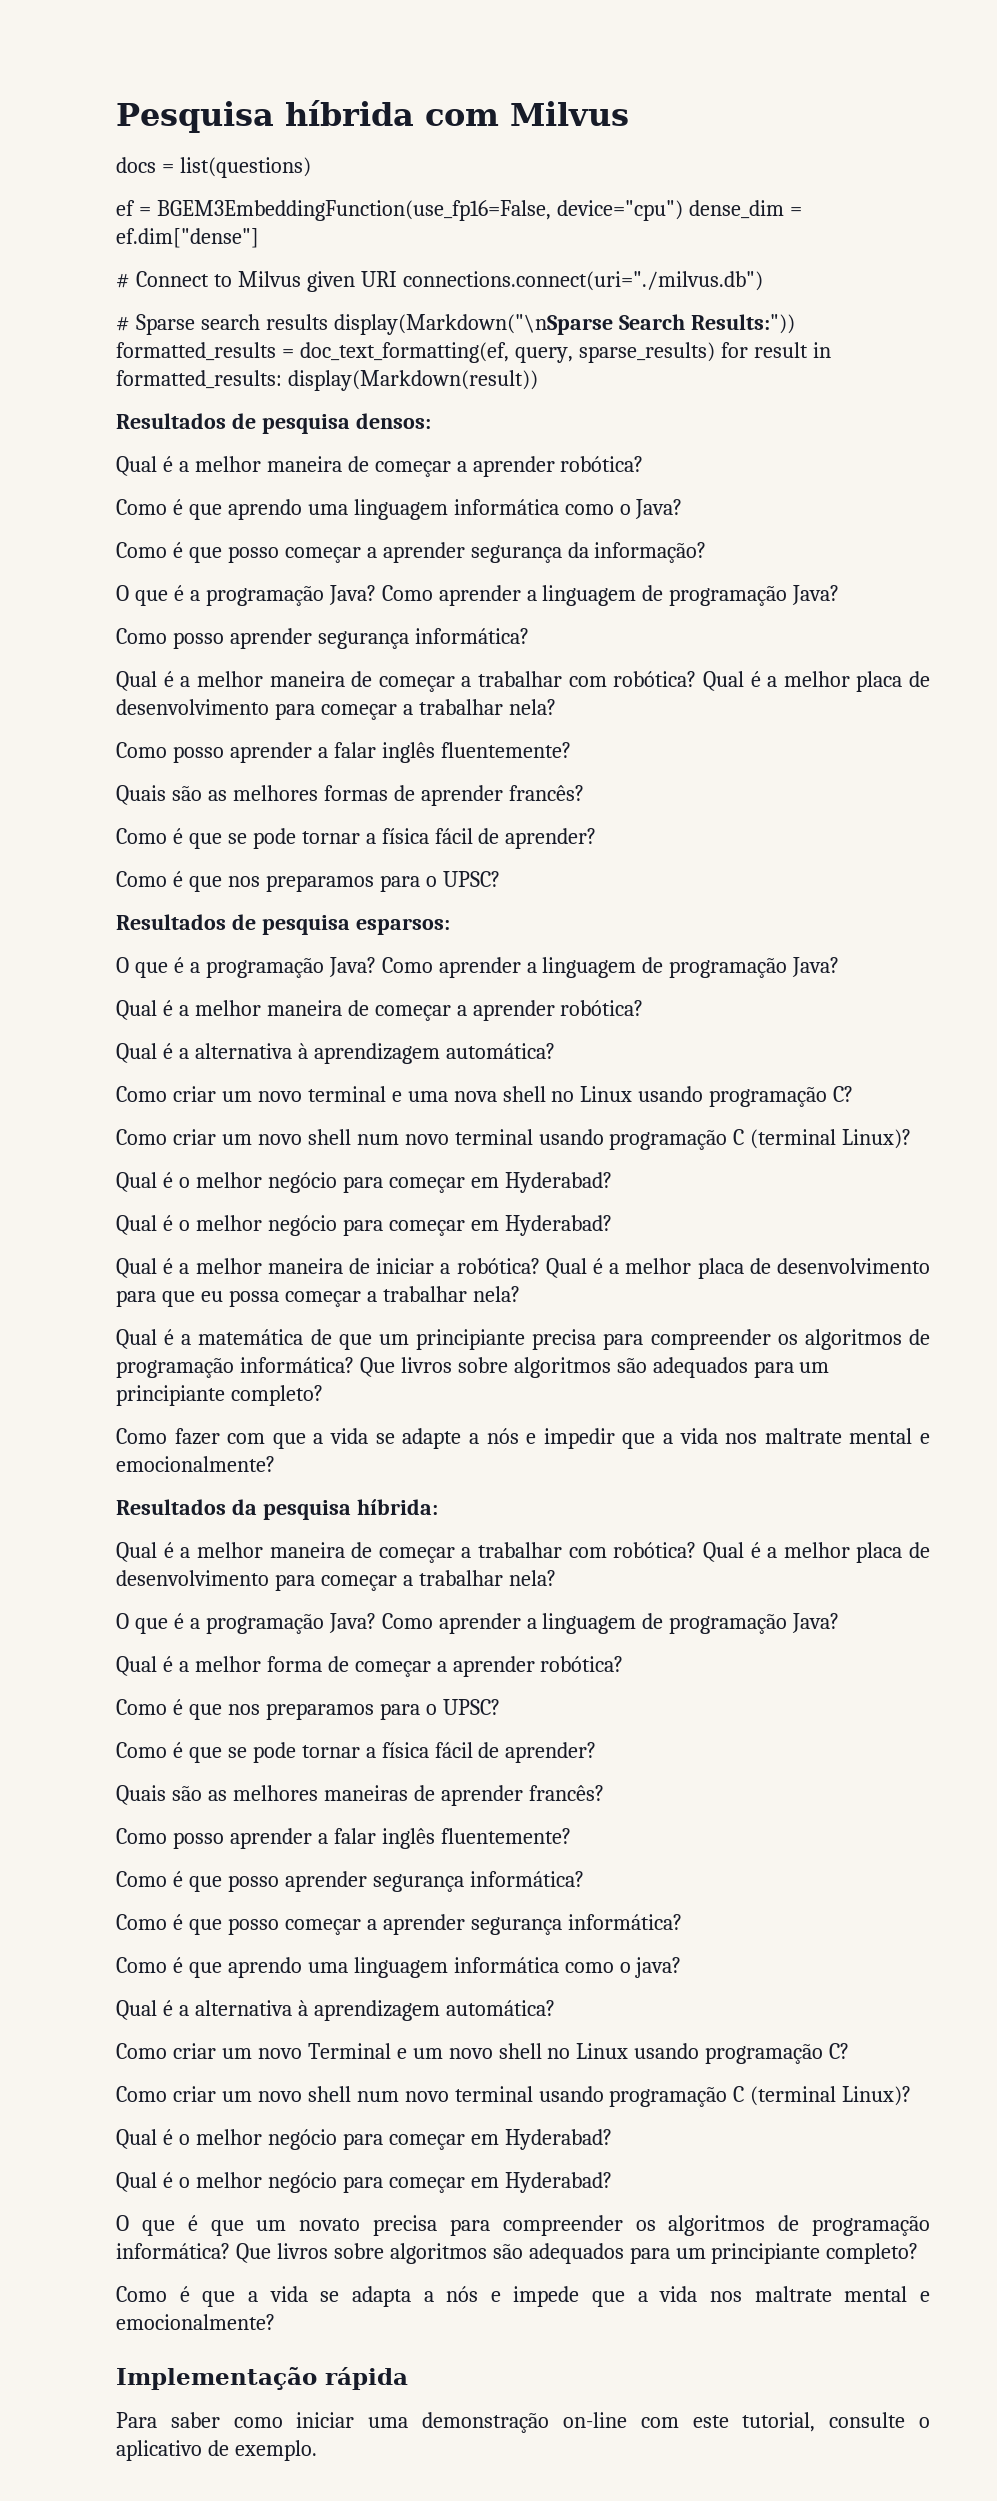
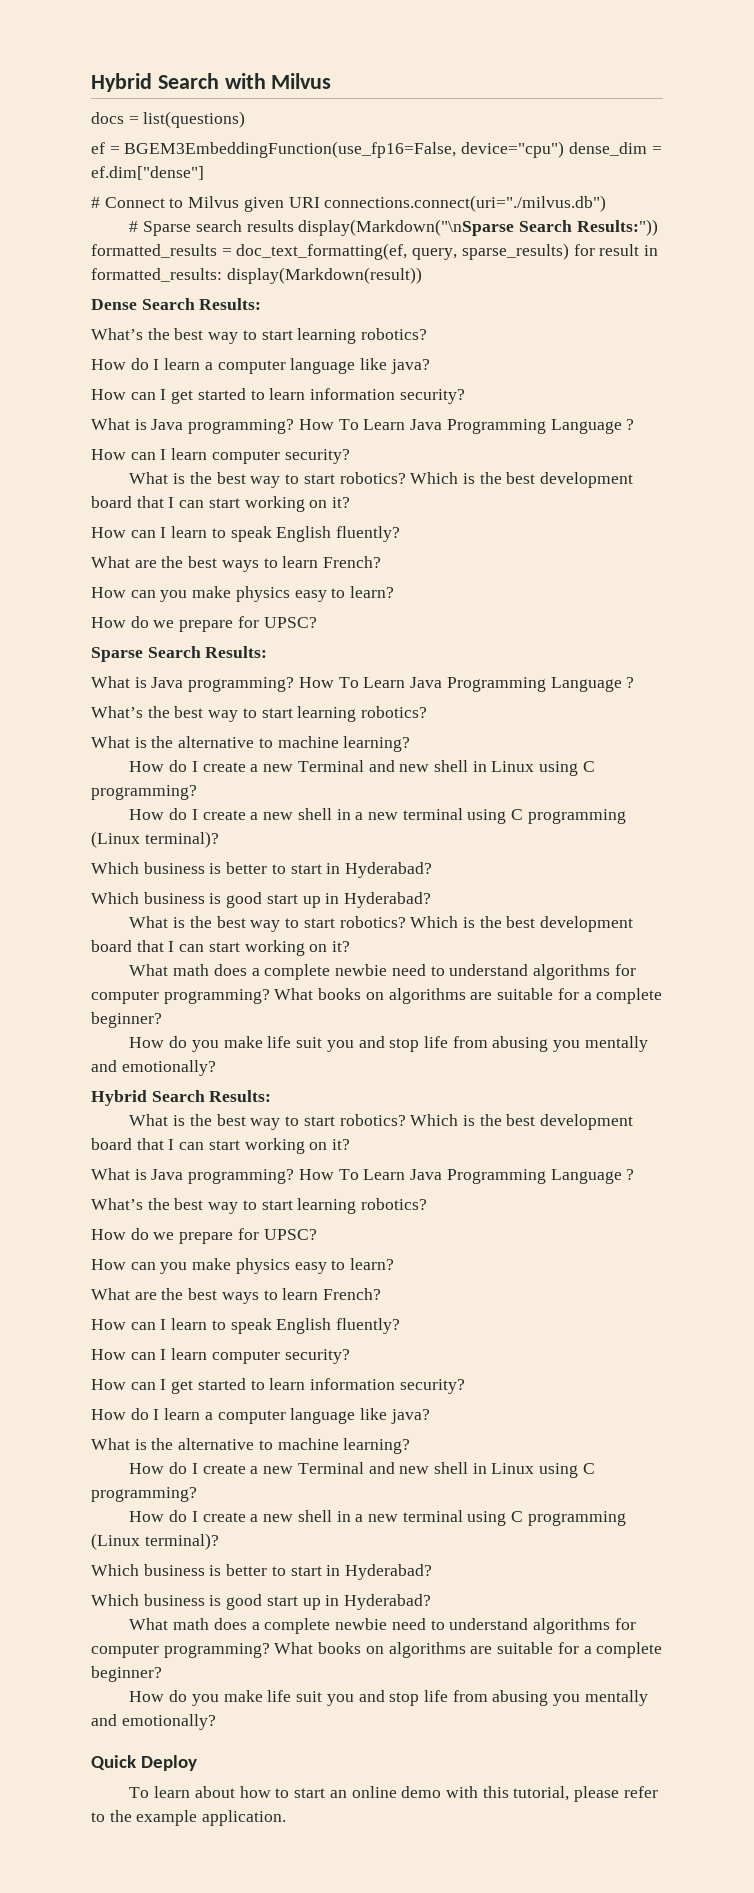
[116,100,499,133] Pesquisa híbrida com -> [91,73,266,92] Hybrid Search with
[116,413,431,434] [116,456,644,477] [116,499,683,520] [116,542,707,563] [116,585,840,606] [116,628,529,649] [116,671,930,692] [116,699,556,720] [116,742,571,763] [116,785,584,806] [116,828,597,849] [116,871,500,892] [116,914,450,935] [116,957,840,978] [116,1000,644,1021] [116,1043,555,1064] [116,1086,854,1107] [116,1129,912,1150] [116,1172,612,1193] [116,1215,612,1236] [116,1258,930,1279] [116,1286,520,1307] [116,1329,930,1350] [116,1357,830,1378] [116,1385,323,1406] [116,1428,930,1449] [116,1456,275,1472] [116,1499,438,1520] [116,1542,930,1563] [116,1570,556,1591] [116,1613,840,1634] [116,1656,624,1677] [116,1699,500,1720] [116,1742,597,1763] [116,1785,604,1806] [116,1828,571,1849] [116,1871,584,1892] [116,1914,682,1935] [116,1957,682,1978] [116,2000,555,2021] [116,2043,850,2064] [116,2086,912,2107] [116,2129,612,2150] [116,2172,612,2193] [116,2215,931,2236] [116,2243,919,2264] [116,2286,930,2307] [116,2314,275,2330] [116,2367,408,2390] [116,2412,931,2433] [116,2440,317,2461] Resultados de pesquisa densos: // Qual é a melhor maneira de começar a aprender robótica? // Como é que aprendo uma linguagem informática como o Java? // Como é que posso começar a aprender segurança da informação? // O que é a programação Java? Como aprender a linguagem de programação Java? // Como posso aprender segurança informática? // Qual é a melhor maneira de começar a trabalhar com robótica? Qual é a melhor placa de desenvolvimento para começar a trabalhar nela? // Como posso aprender a falar inglês fluentemente? // Quais são as melhores formas de aprender francês? // Como é que se pode tornar a física fácil de aprender? // Como é que nos preparamos para o UPSC? // Resultados de pesquisa esparsos: // O que é a programação Java? Como aprender a linguagem de programação Java? // Qual é a melhor maneira de começar a aprender robótica? // Qual é a alternativa à aprendizagem automática? // Como criar um novo terminal e uma nova shell no Linux usando programação C? // Como criar um novo shell num novo terminal usando programação C (terminal Linux)? // Qual é o melhor negócio para começar em Hyderabad? // Qual é o melhor negócio para começar em Hyderabad? // Qual é a melhor maneira de iniciar a robótica? Qual é a melhor placa de desenvolvimento para que eu possa começar a trabalhar nela? // Qual é a matemática de que um principiante precisa para compreender os algoritmos de programação informática? Que livros sobre algoritmos são adequados para um principiante completo? // Como fazer com que a vida se adapte a nós e impedir que a vida nos maltrate mental e emocionalmente? // Resultados da pesquisa híbrida: // Qual é a melhor maneira de começar a trabalhar com robótica? Qual é a melhor placa de desenvolvimento para começar a trabalhar nela? // O que é a programação Java? Como aprender a linguagem de programação Java? // Qual é a melhor forma de começar a aprender robótica? // Como é que nos preparamos para o UPSC? // Como é que se pode tornar a física fácil de aprender? // Quais são as melhores maneiras de aprender francês? // Como posso aprender a falar inglês fluentemente? // Como é que posso aprender segurança informática? // Como é que posso começar a aprender segurança informática? // Como é que aprendo uma linguagem informática como o java? // Qual é a alternativa à aprendizagem automática? // Como criar um novo Terminal e um novo shell no Linux usando programação C? // Como criar um novo shell num novo terminal usando programação C (terminal Linux)? // Qual é o melhor negócio para começar em Hyderabad? // Qual é o melhor negócio para começar em Hyderabad? // O que é que um novato precisa para compreender os algoritmos de programação informática? Que livros sobre algoritmos são adequados para um principiante completo? // Como é que a vida se adapta a nós e impede que a vida nos maltrate mental e emocionalmente? // Implementação rápida // Para saber como iniciar uma demonstração on-line com este tutorial, consulte o aplicativo de exemplo. -> [91,298,262,310] [91,328,428,344] [91,358,430,374] [91,388,465,404] [91,418,635,434] [91,448,350,464] [129,472,634,488] [91,496,351,512] [91,526,401,542] [91,556,382,572] [91,586,395,602] [91,616,317,632] [91,646,268,662] [91,676,635,692] [91,706,428,722] [91,736,411,752] [129,760,595,776] [91,785,197,800] [129,808,626,824] [91,831,219,848] [91,862,433,878] [91,892,432,908] [129,916,634,932] [91,940,351,956] [129,964,636,980] [91,988,663,1004] [91,1012,162,1028] [129,1036,648,1052] [91,1060,216,1076] [91,1090,272,1106] [129,1114,634,1130] [91,1138,351,1154] [91,1168,635,1184] [91,1198,428,1214] [91,1228,317,1244] [91,1258,395,1274] [91,1288,382,1304] [91,1318,401,1334] [91,1348,350,1364] [91,1378,465,1394] [91,1408,430,1424] [91,1438,411,1454] [129,1462,595,1478] [91,1487,197,1502] [129,1510,626,1526] [91,1533,219,1550] [91,1564,433,1580] [91,1594,432,1610] [129,1618,636,1634] [91,1642,663,1658] [91,1666,162,1682] [129,1690,648,1706] [91,1714,216,1730] [91,1755,197,1771] [129,1786,658,1802] [91,1810,287,1826] Dense Search Results: // What’s the best way to start learning robotics? // How do I learn a computer language like java? // How can I get started to learn information security? // What is Java programming? How To Learn Java Programming Language ? // How can I learn computer security? // What is the best way to start robotics? Which is the best development board that I can start working on it? // How can I learn to speak English fluently? // What are the best ways to learn French? // How can you make physics easy to learn? // How do we prepare for UPSC? // Sparse Search Results: // What is Java programming? How To Learn Java Programming Language ? // What’s the best way to start learning robotics? // What is the alternative to machine learning? // How do I create a new Terminal and new shell in Linux using C programming? // How do I create a new shell in a new terminal using C programming (Linux terminal)? // Which business is better to start in Hyderabad? // Which business is good start up in Hyderabad? // What is the best way to start robotics? Which is the best development board that I can start working on it? // What math does a complete newbie need to understand algorithms for computer programming? What books on algorithms are suitable for a complete beginner? // How do you make life suit you and stop life from abusing you mentally and emotionally? // Hybrid Search Results: // What is the best way to start robotics? Which is the best development board that I can start working on it? // What is Java programming? How To Learn Java Programming Language ? // What’s the best way to start learning robotics? // How do we prepare for UPSC? // How can you make physics easy to learn? // What are the best ways to learn French? // How can I learn to speak English fluently? // How can I learn computer security? // How can I get started to learn information security? // How do I learn a computer language like java? // What is the alternative to machine learning? // How do I create a new Terminal and new shell in Linux using C programming? // How do I create a new shell in a new terminal using C programming (Linux terminal)? // Which business is better to start in Hyderabad? // Which business is good start up in Hyderabad? // What math does a complete newbie need to understand algorithms for computer programming? What books on algorithms are suitable for a complete beginner? // How do you make life suit you and stop life from abusing you mentally and emotionally? // Quick Deploy // To learn about how to start an online demo with this tutorial, please refer to the example application.

